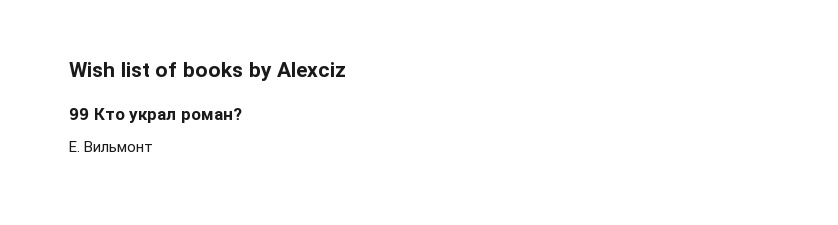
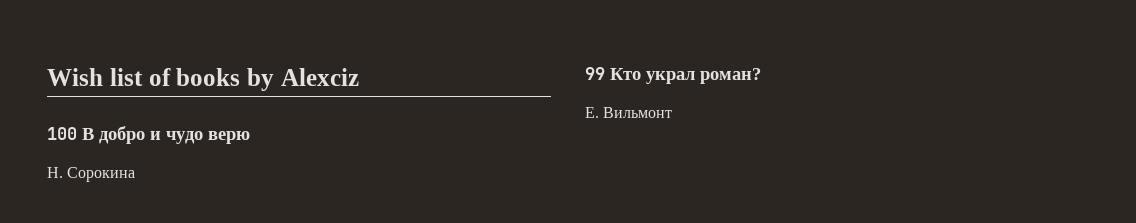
(347, 69) none -> [47,126,250,144] [47,167,136,182] // 100 В добро и чудо верю // Н. Сорокина

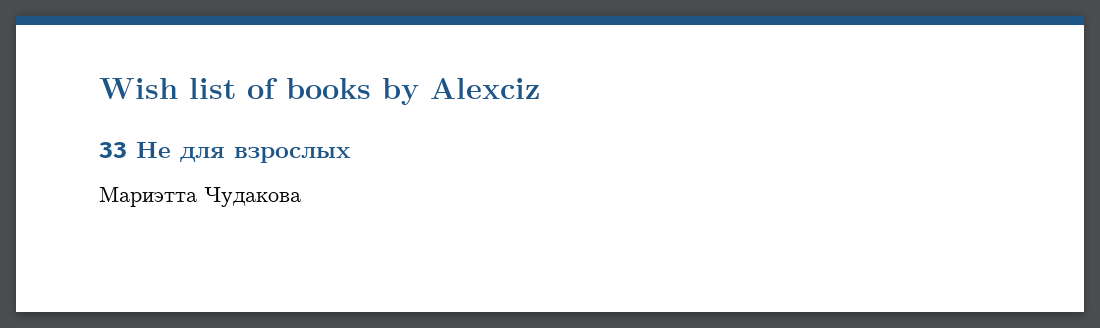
[47,126,250,144] [47,167,136,182] [585,67,761,84] [585,107,673,118] 100 В добро и чудо верю // Н. Сорокина // 99 Кто украл роман? // Е. Вильмонт -> [99,141,351,163] [99,186,301,207] 33 Не для взрослых // Мариэтта Чудакова

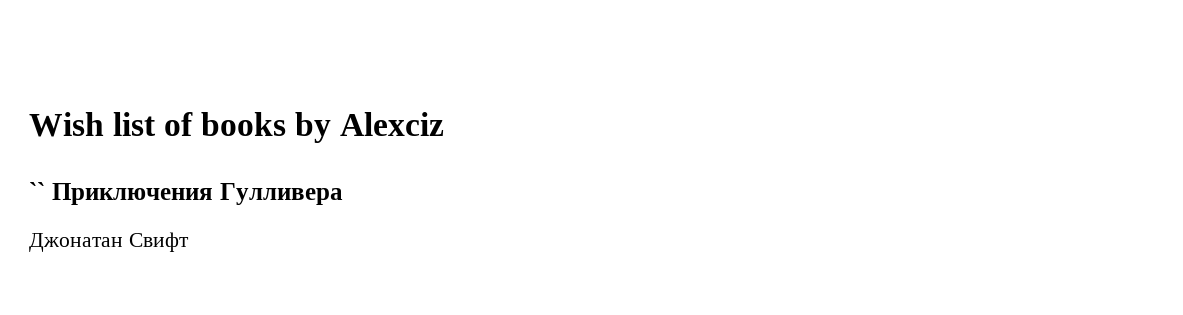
[99,141,351,163] [99,186,301,207] 33 Не для взрослых // Мариэтта Чудакова -> [29,182,343,205] [29,232,189,252] `` Приключения Гулливера // Джонатан Свифт

